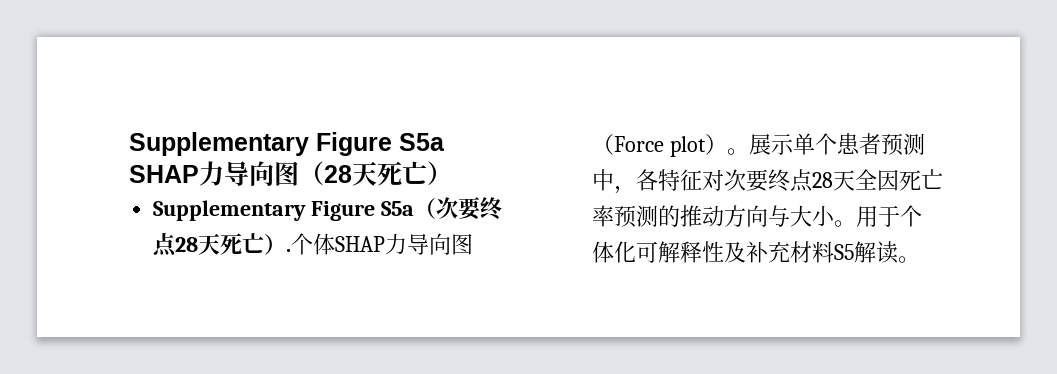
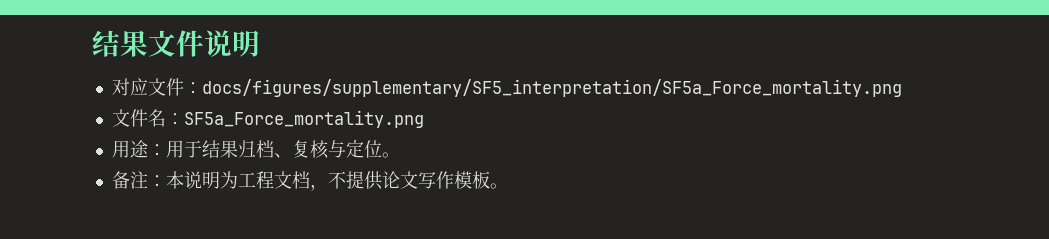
[129,132,445,156] [129,161,452,186] [153,197,503,221] [153,233,474,257] [592,133,926,157] [592,169,944,194] [592,205,923,228] [592,241,899,264] Supplementary Figure S5a SHAP力导向图（28天死亡） // Supplementary Figure S5a（次要终点28天死亡）.个体SHAP力导向图（Force plot）。展示单个患者预测中，各特征对次要终点28天全因死亡率预测的推动方向与大小。用于个体化可解释性及补充材料S5解读 -> [92,30,260,57] [111,78,902,97] [111,109,424,128] [111,139,400,159] [111,171,490,191] 结果文件说明 // 对应文件：docs/figures/supplementary/SF5_interpretation/SF5a_Force_mortality.png // 文件名：SF5a_Force_mortality.png // 用途：用于结果归档、复核与定位。 // 备注：本说明为工程文档，不提供论文写作模板

